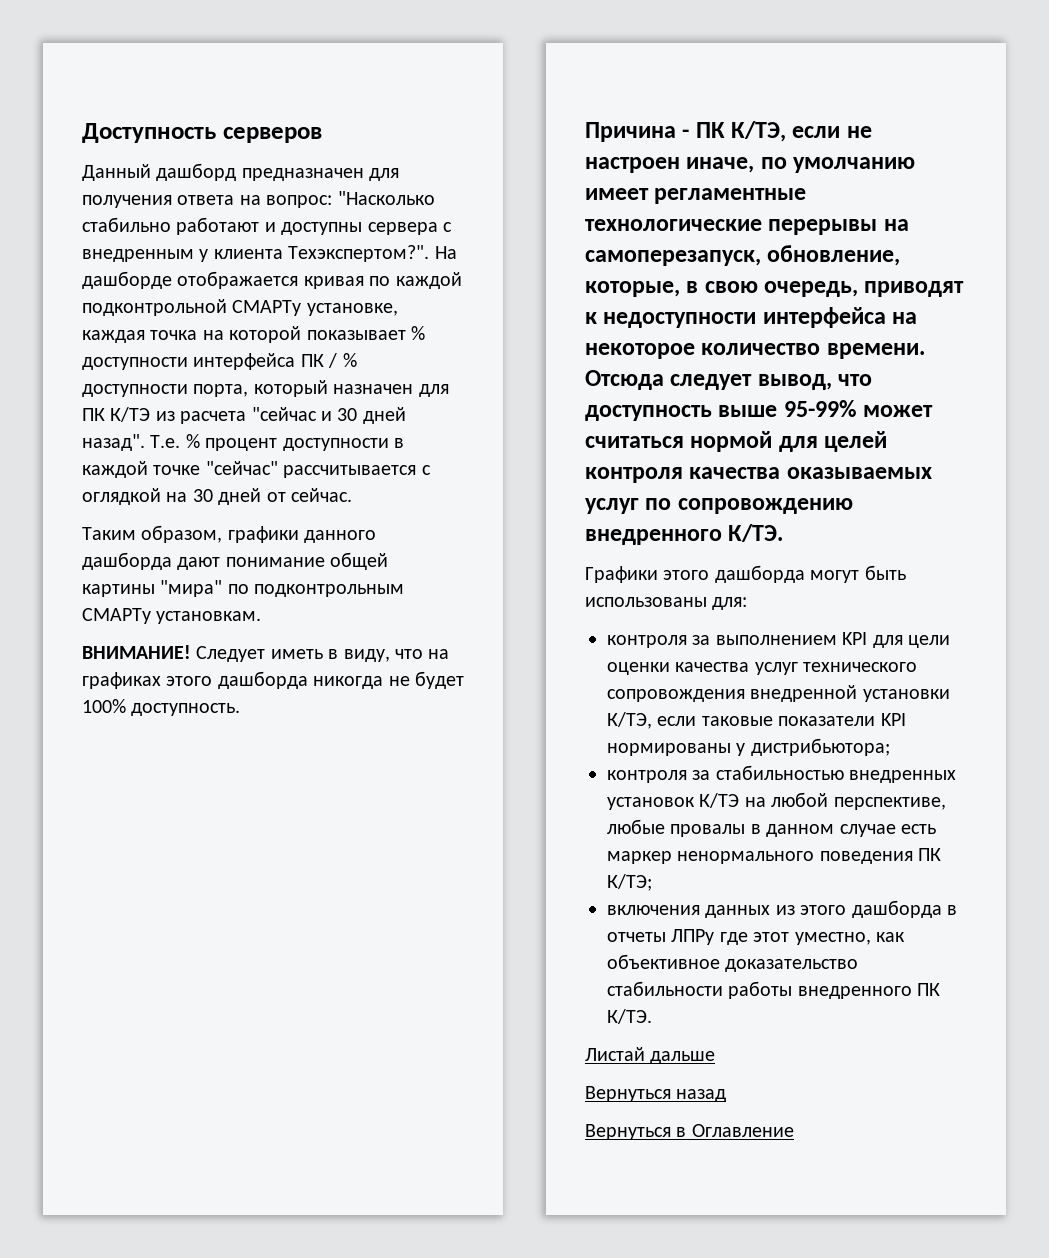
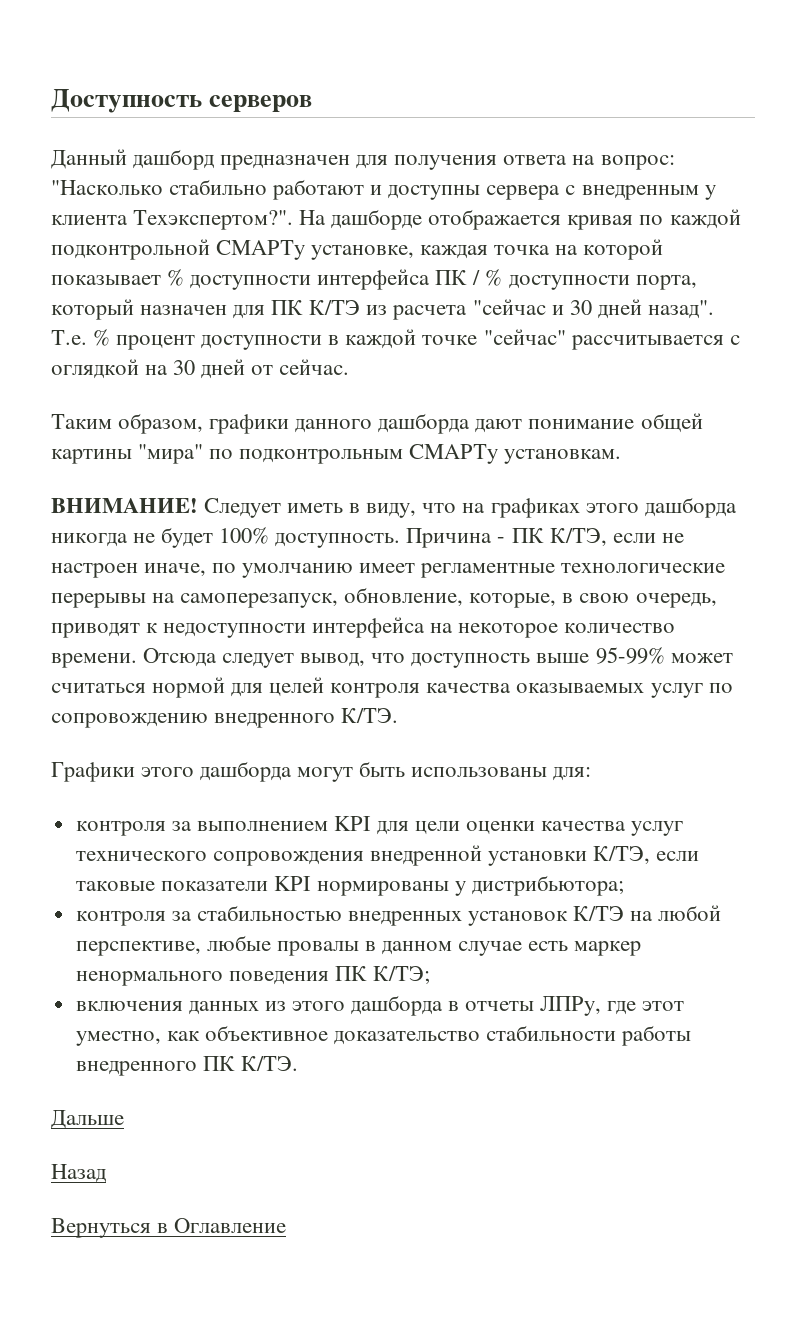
(241, 709) // -> (401, 540) none
[671,929,715,945] ЛПРу -> [540,996,602,1016] ЛПРу,
[585,1047,716,1064] [585,1086,727,1102] Листай дальше // Вернуться назад -> [51,1110,124,1129] [51,1164,106,1183] Дальше // Назад

